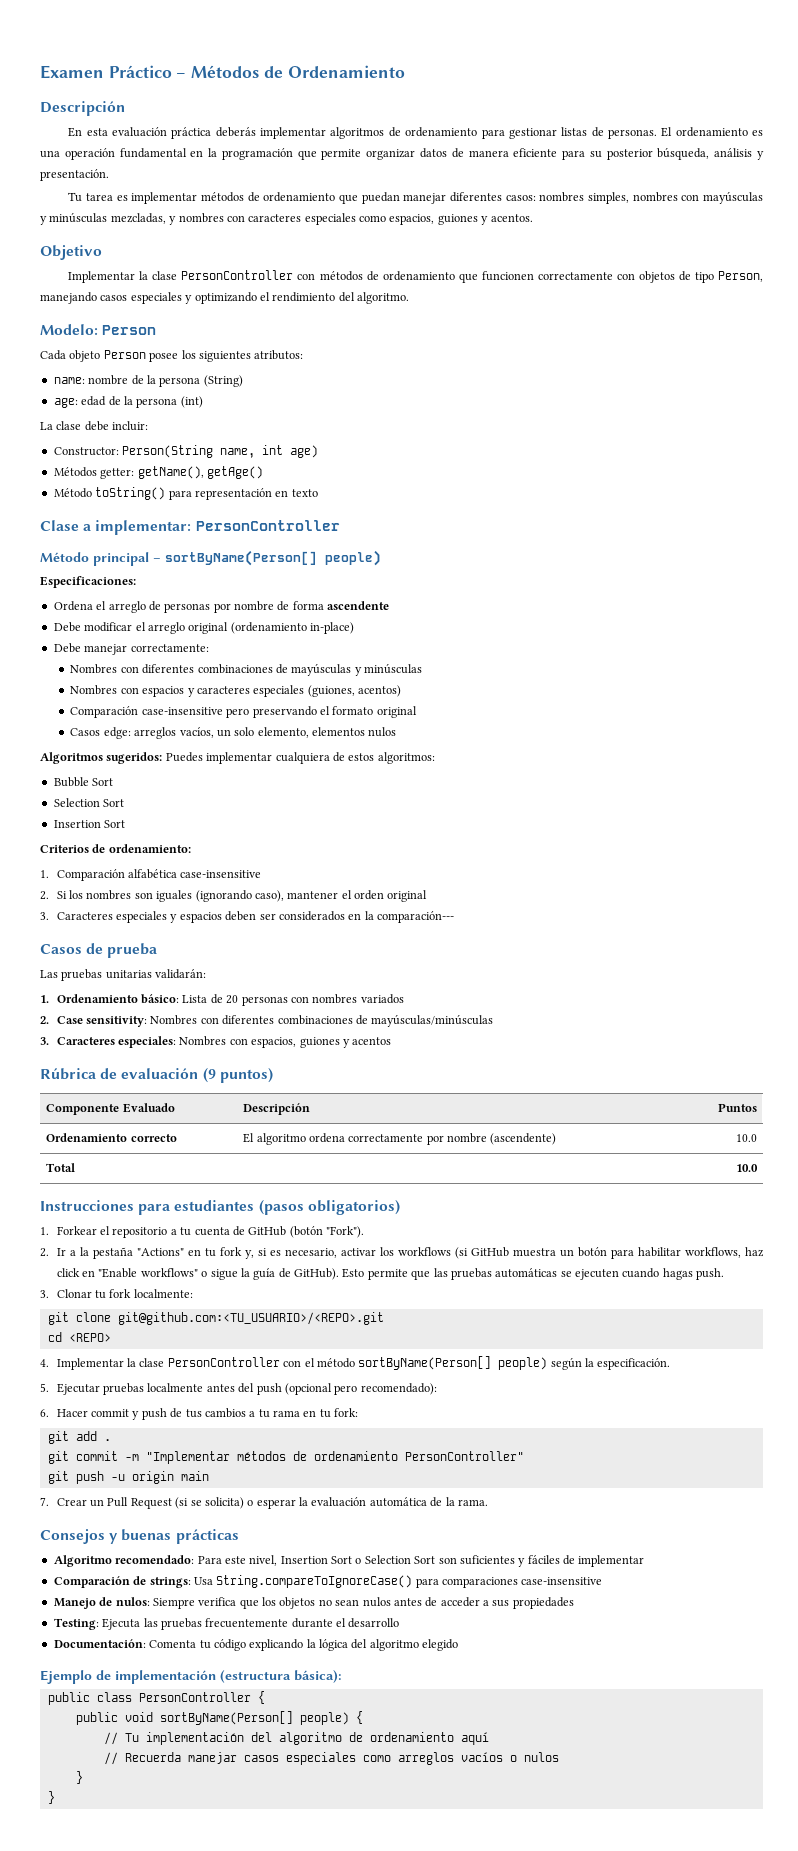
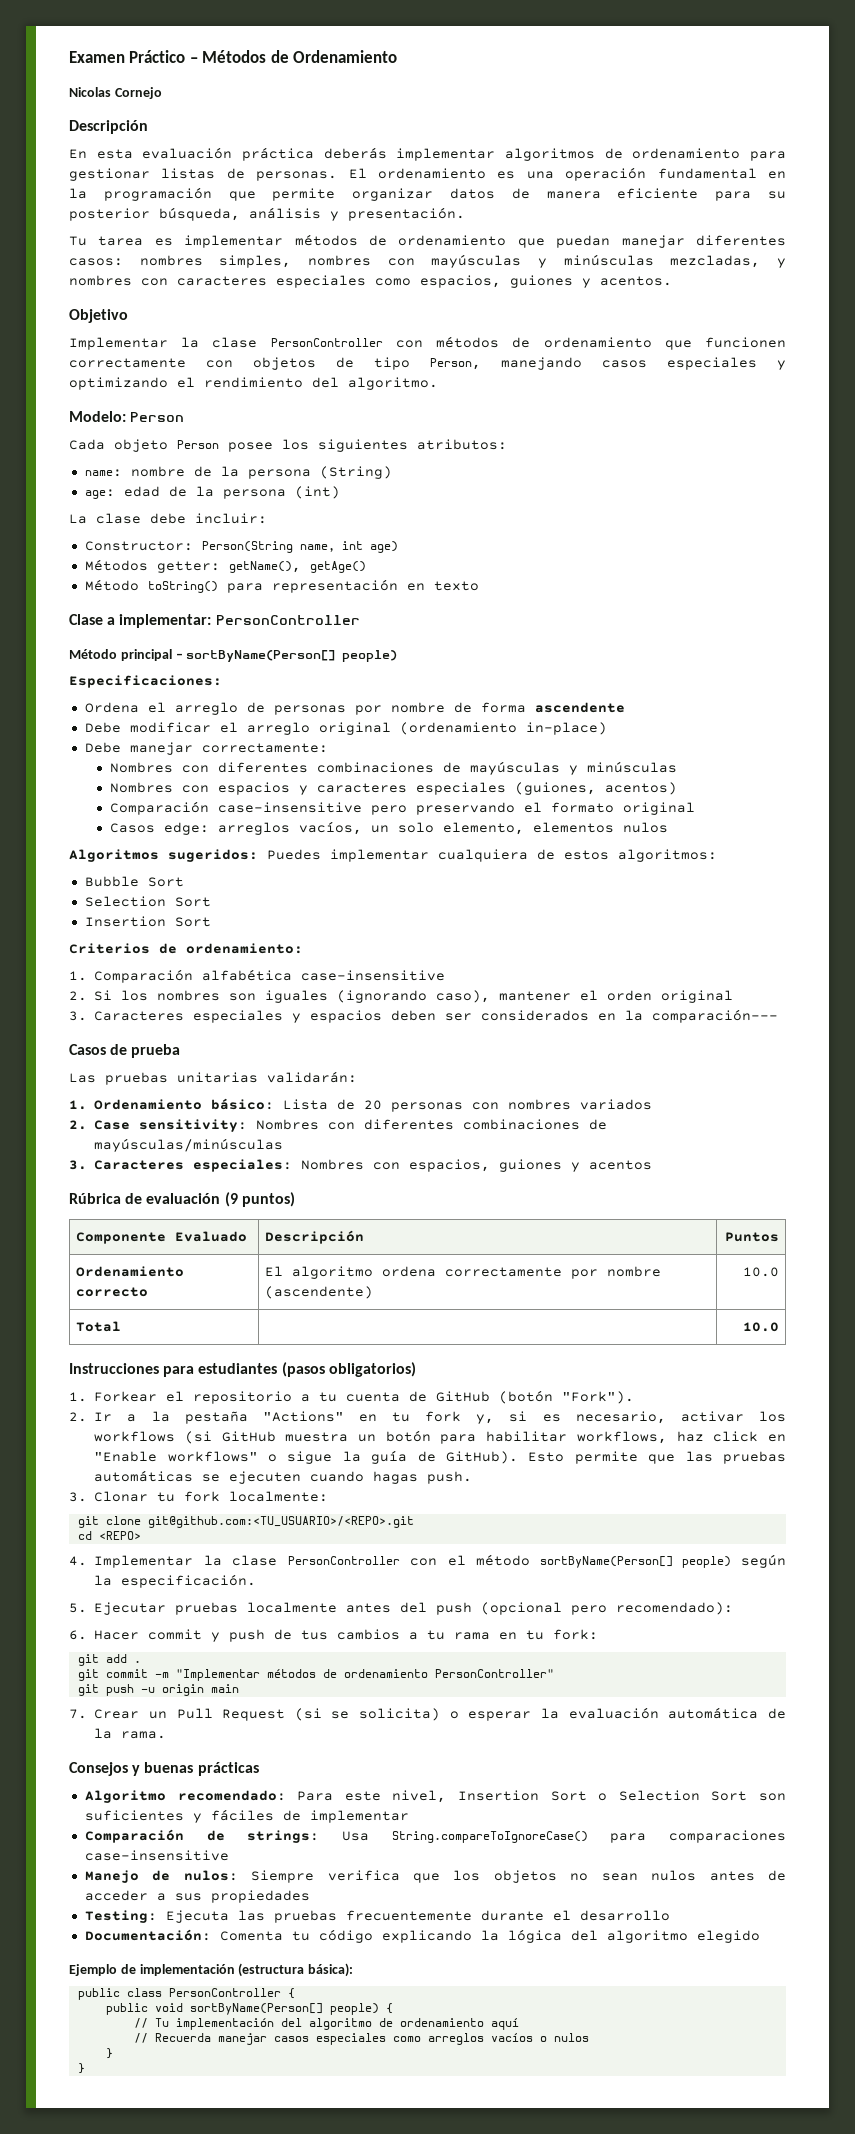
(405, 71) none -> [69,87,162,99] // Nicolas Cornejo

